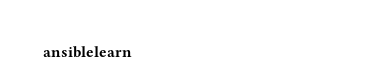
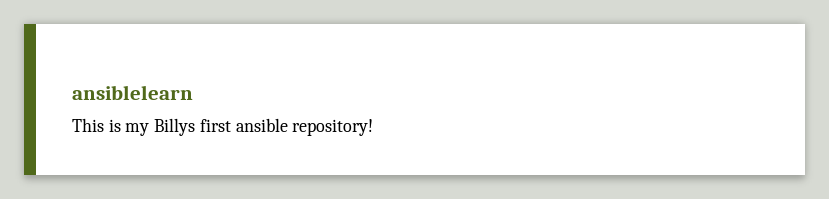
(132, 52) none -> [72,118,374,136] // This is my Billys first ansible repository!

